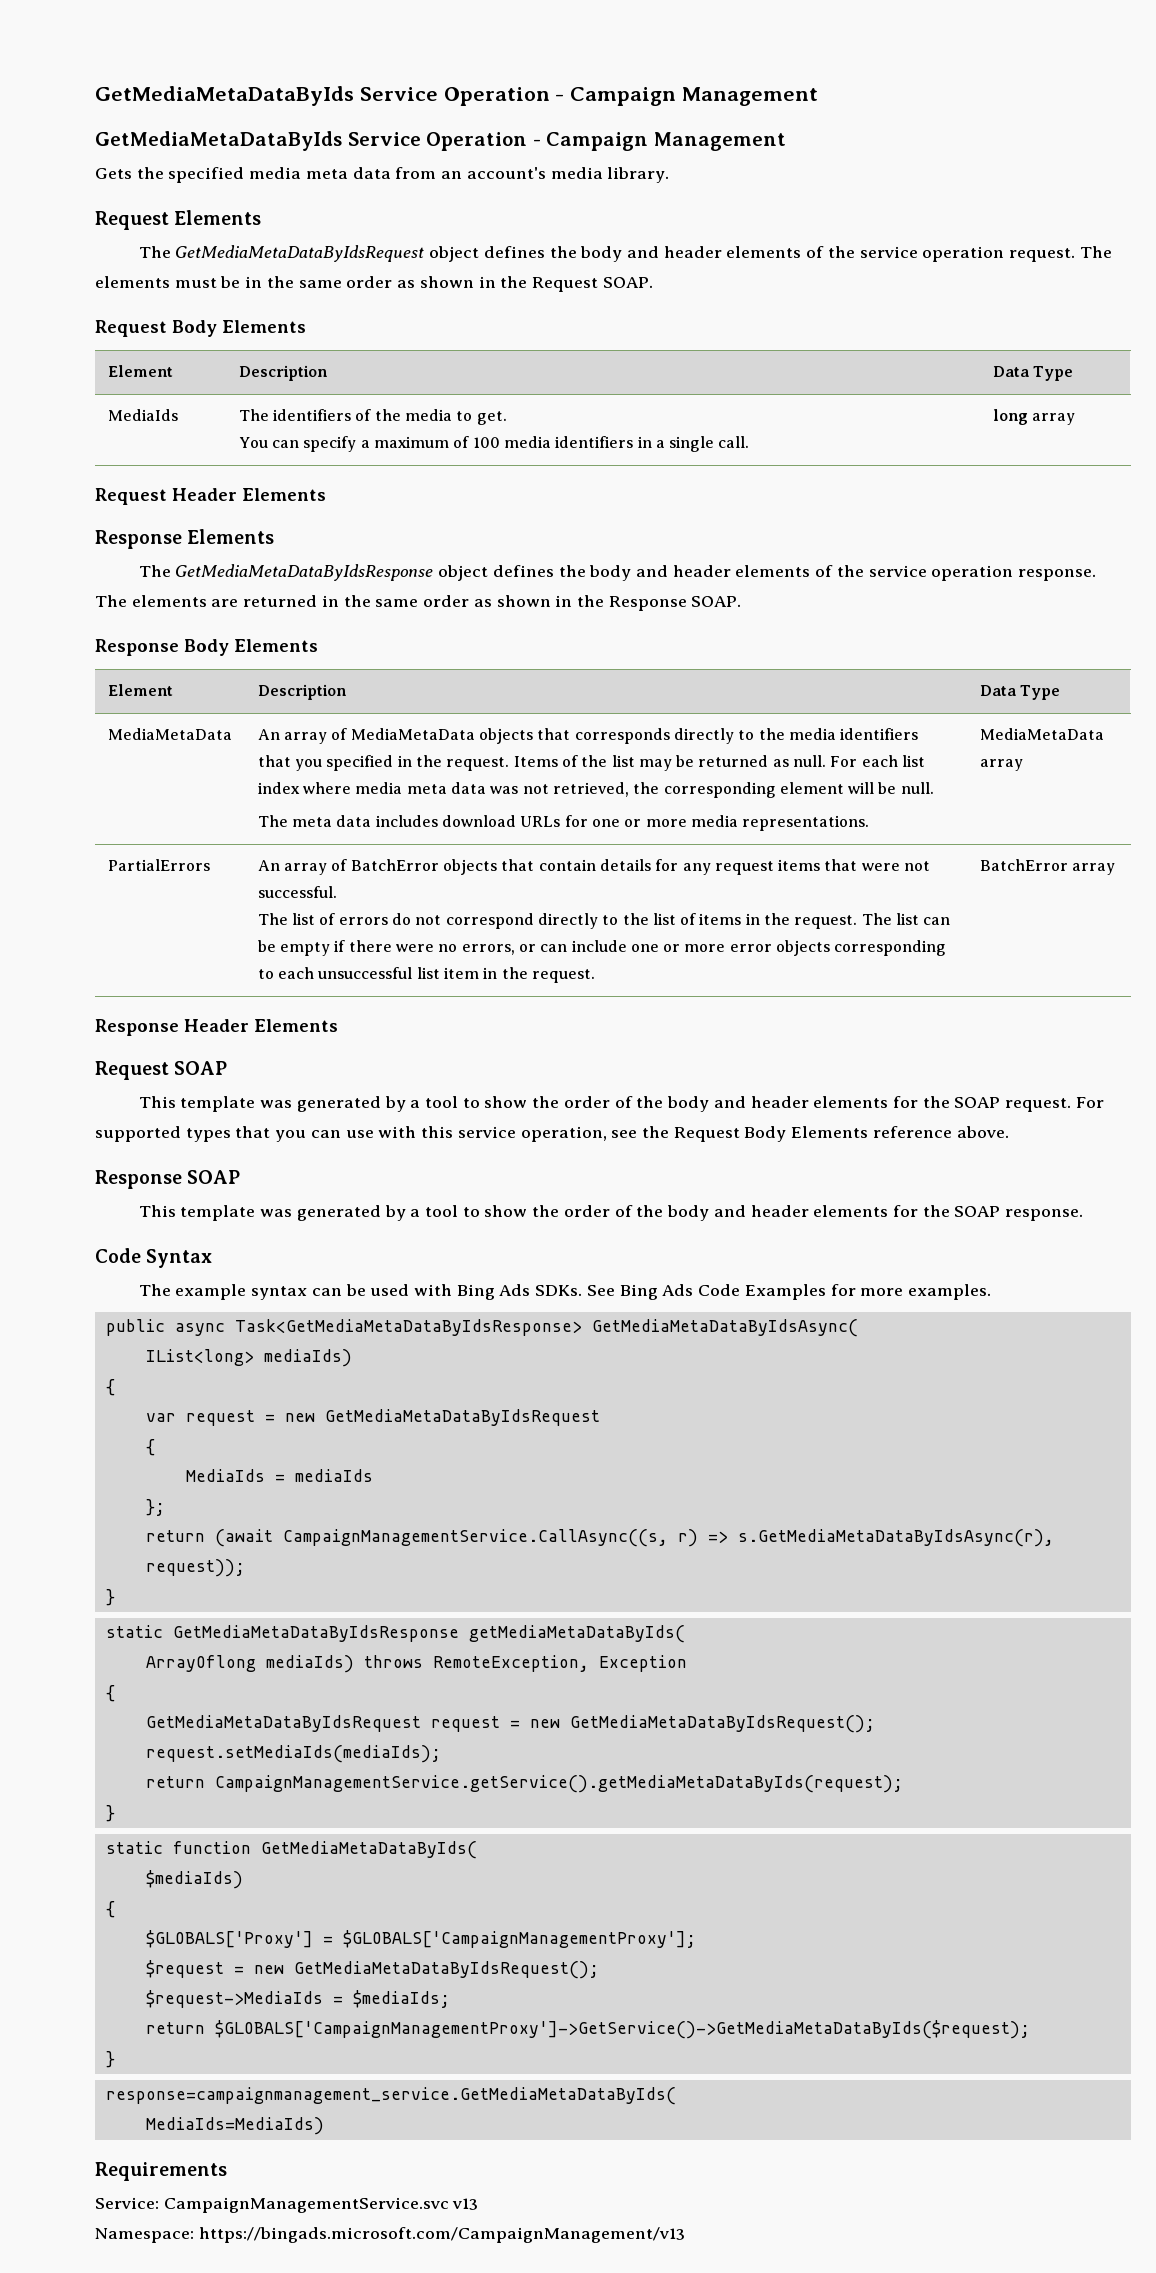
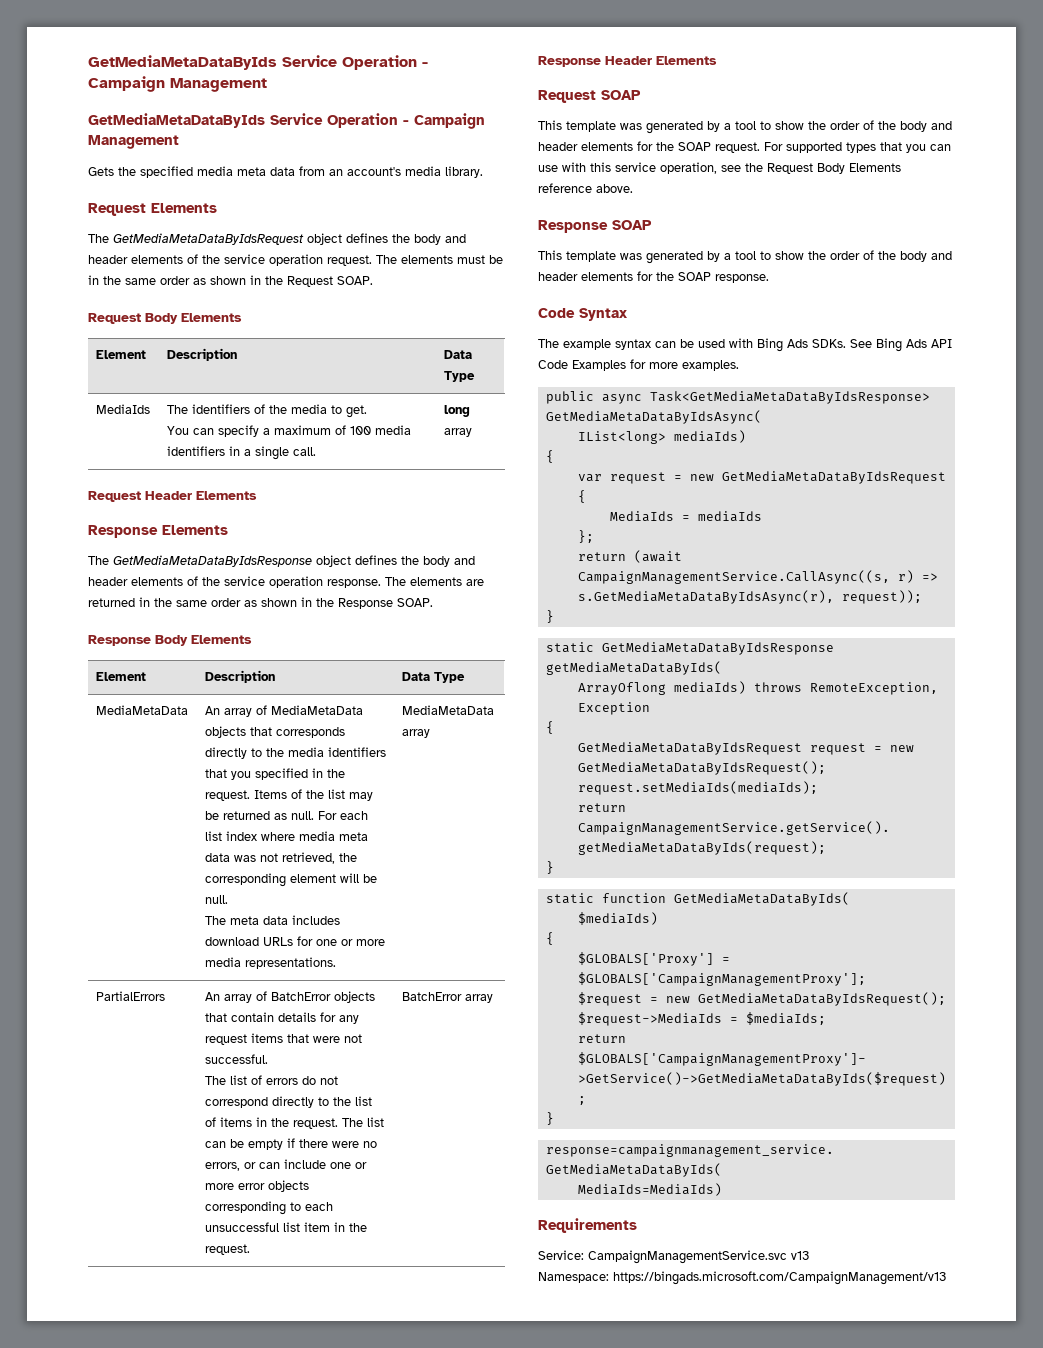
(694, 1290) none -> [931,339,952,348] API

